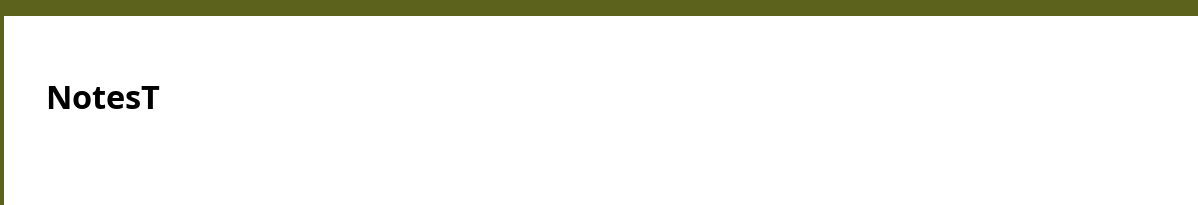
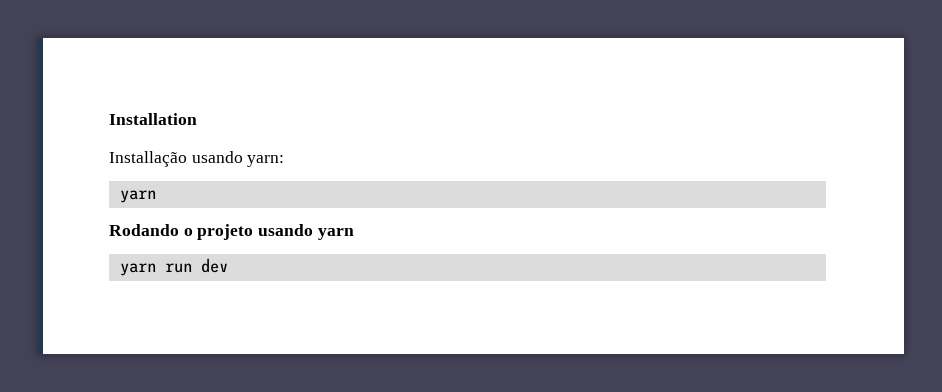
[46,86,160,109] NotesT -> [109,113,197,125] [109,151,285,167] [119,190,156,203] [109,224,354,240] [119,258,228,276] Installation // Installação usando yarn: // yarn // Rodando o projeto usando yarn // yarn run dev

